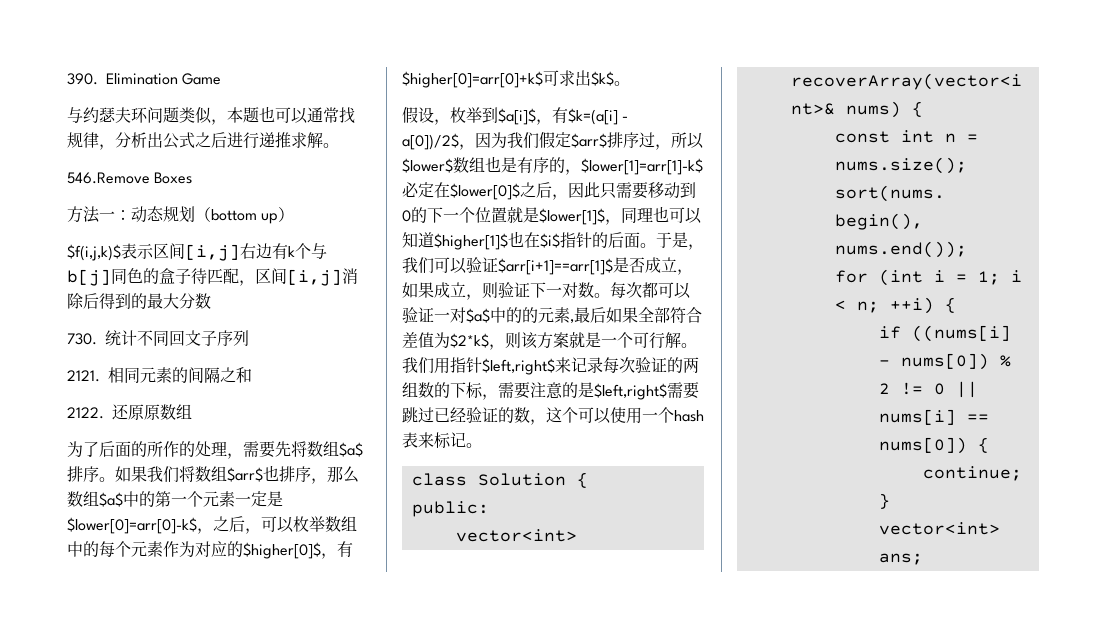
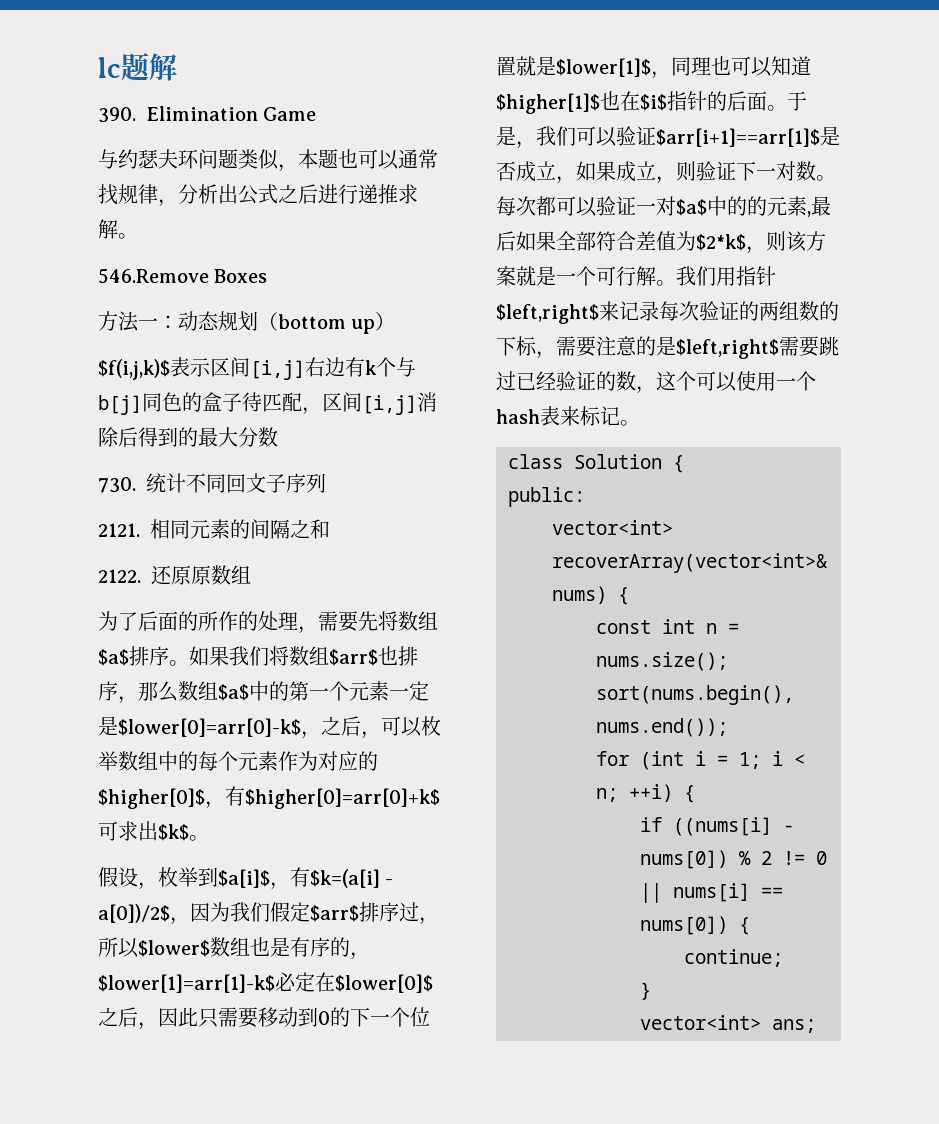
(67, 79) none -> [98,52,177,81] lc题解 //

